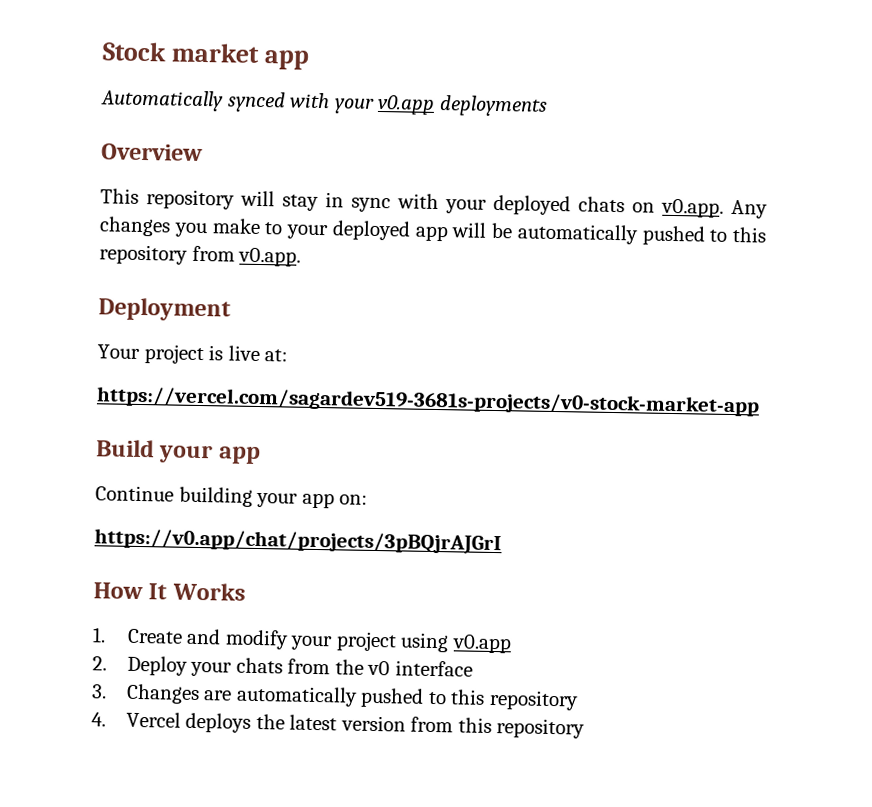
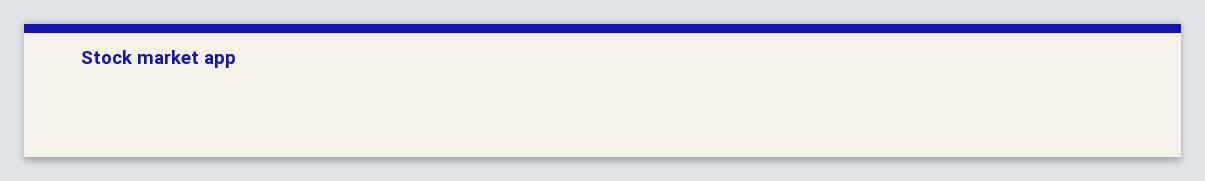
[100,89,548,117] [101,143,203,162] [100,188,768,219] [99,216,767,246] [99,244,302,267] [98,297,231,322] [97,344,289,365] [96,386,760,417] [96,439,261,465] [95,485,369,509] [94,528,502,555] [93,582,246,601] [92,627,512,654] [92,655,473,677] [91,683,579,711] [91,711,586,739] // Automatically synced with your v0.app deployments // Overview // This repository will stay in sync with your deployed chats on v0.app. Any changes you make to your deployed app will be automatically pushed to this repository from v0.app. // Deployment // Your project is live at: // https://vercel.com/sagardev519-3681s-projects/v0-stock-market-app // Build your app // Continue building your app on: // https://v0.app/chat/projects/3pBQjrAJGrI // How It Works // 1. Create and modify your project using v0.app // 2. Deploy your chats from the v0 interface // 3. Changes are automatically pushed to this repository // 4. Vercel deploys the latest version from this repository -> (236, 61) none

